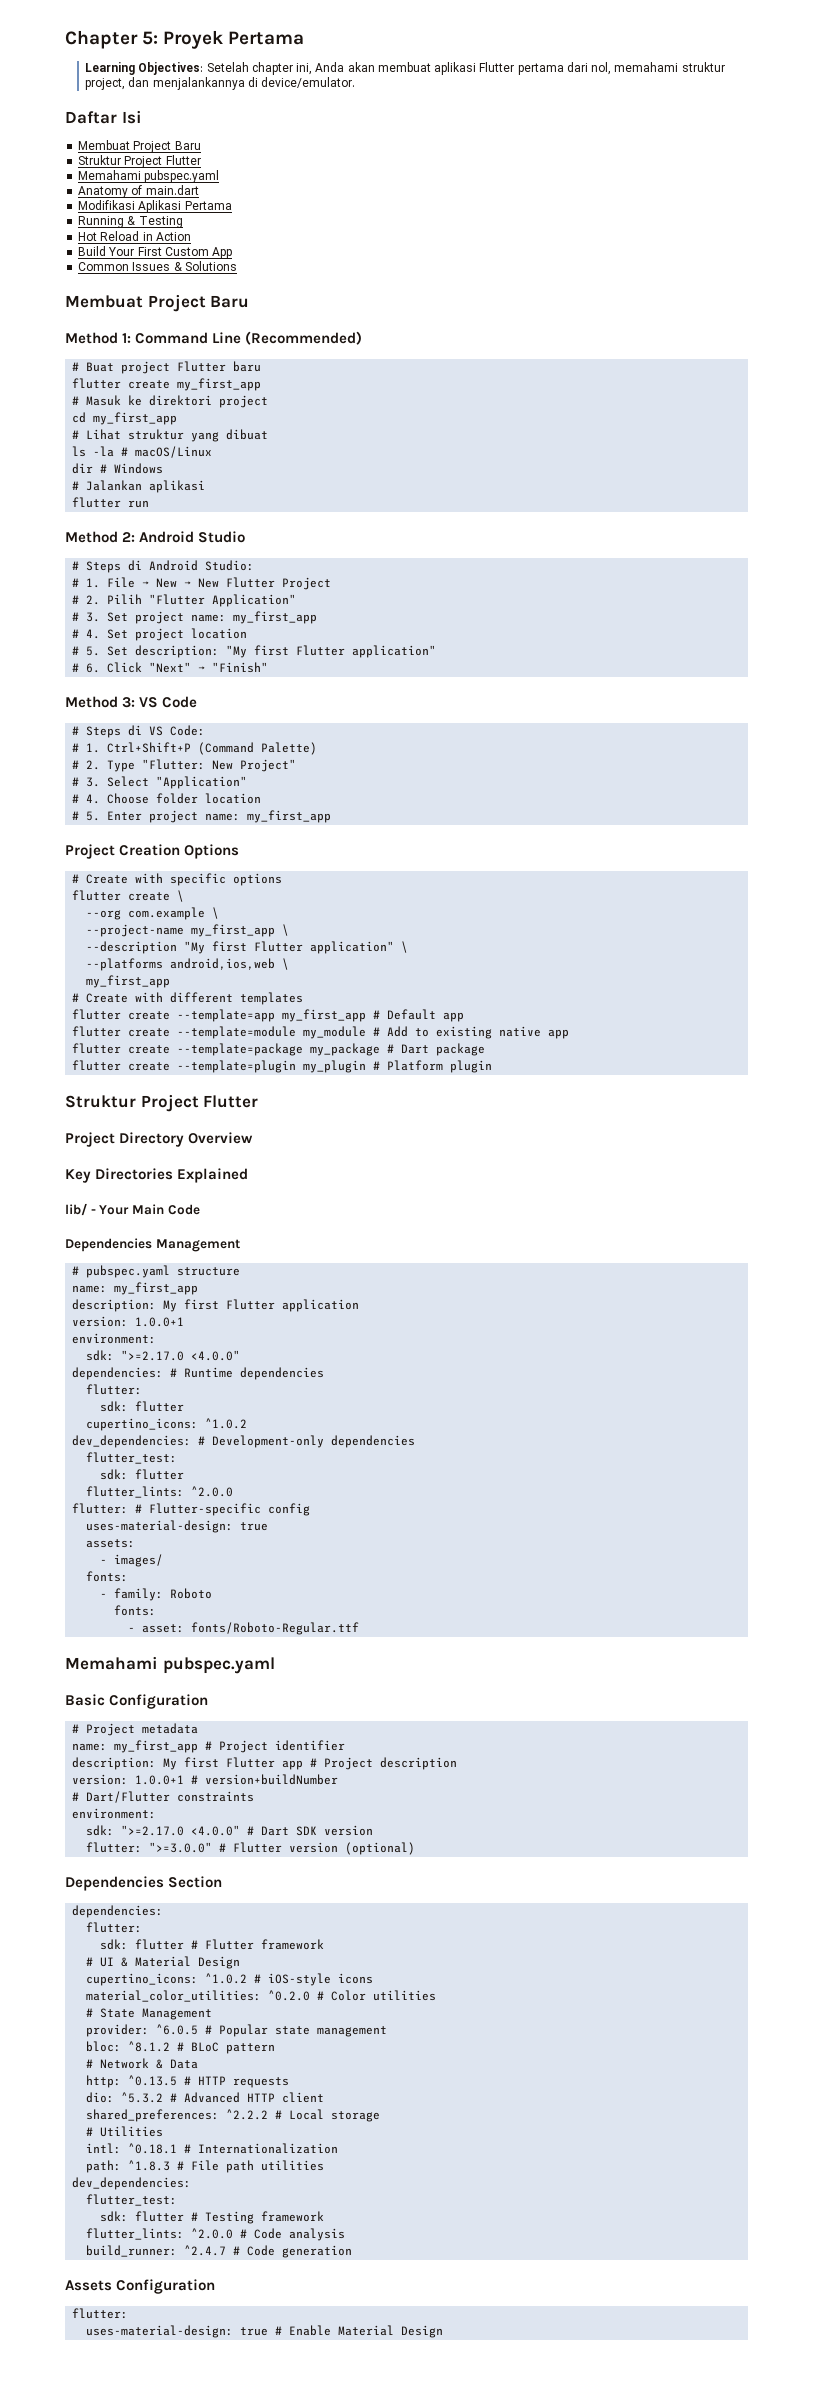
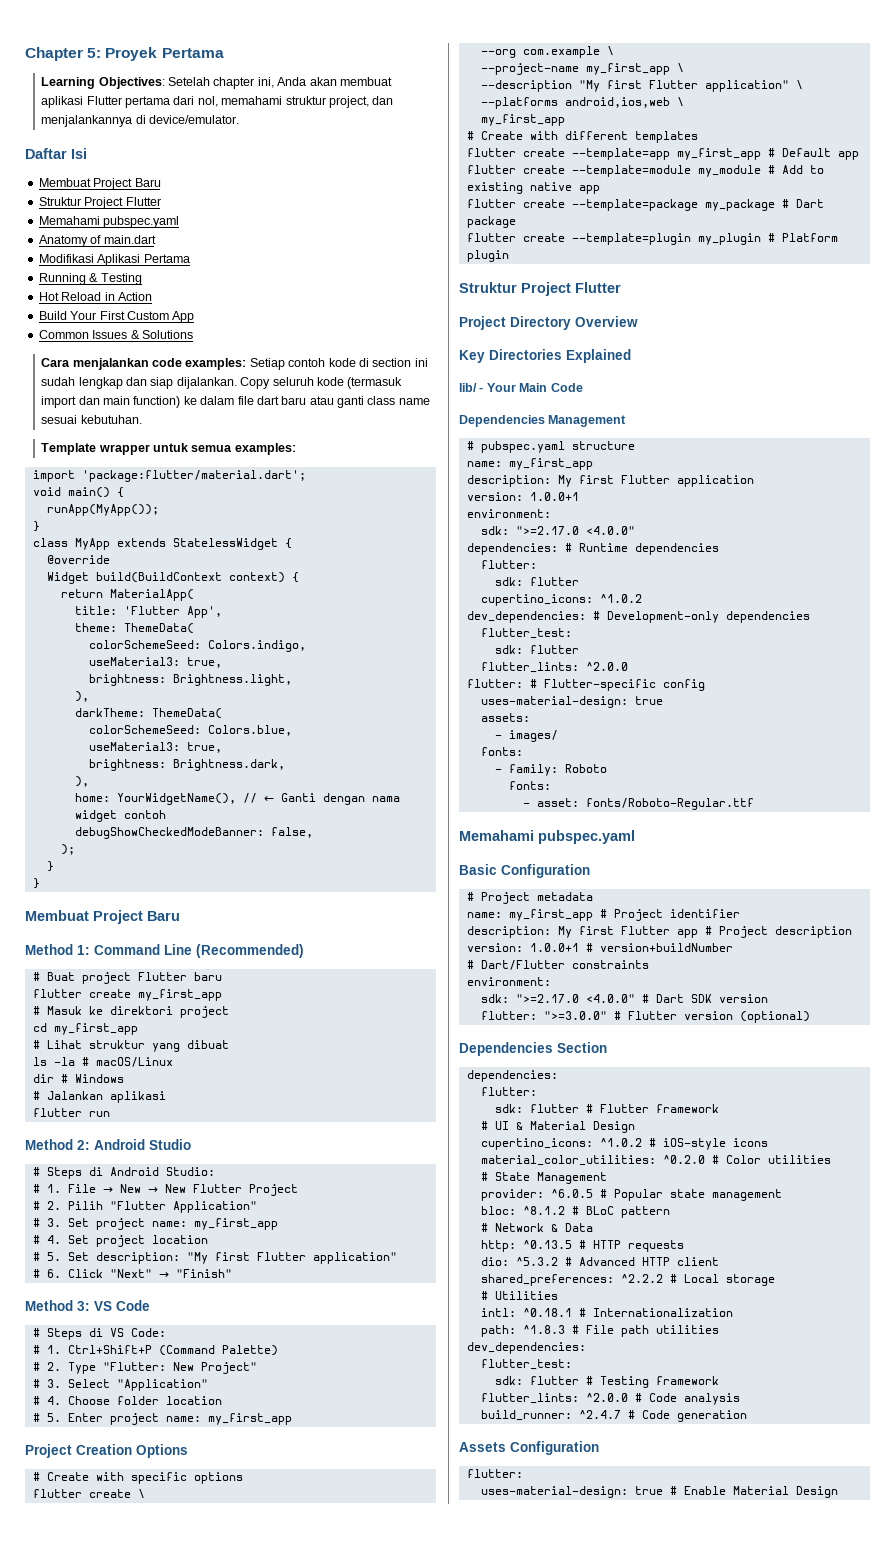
(237, 266) none -> [41,358,428,370] [41,377,403,389] [41,396,430,408] [41,415,142,424] [41,443,296,455] [32,470,306,482] [32,487,124,498] [46,504,159,516] [32,521,40,532] [32,538,292,550] [46,555,110,564] [46,572,299,584] [60,589,194,601] [74,606,222,618] [74,623,194,634] [88,640,306,652] [88,657,222,668] [88,674,292,686] [74,691,89,702] [74,708,222,719] [88,725,292,736] [88,742,222,753] [88,759,285,771] [74,776,89,787] [74,793,400,805] [74,810,166,822] [74,827,313,839] [60,844,75,855] [46,861,54,872] [32,878,40,889] // Cara menjalankan code examples: Setiap contoh kode di section ini sudah lengkap dan siap dijalankan. Copy seluruh kode (termasuk import dan main function) ke dalam file dart baru atau ganti class name sesuai kebutuhan. // Template wrapper untuk semua examples: // import 'package:flutter/material.dart'; // void main() { // runApp(MyApp()); // } // class MyApp extends StatelessWidget { // @override // Widget build(BuildContext context) { // return MaterialApp( // title: 'Flutter App', // theme: ThemeData( // colorSchemeSeed: Colors.indigo, // useMaterial3: true, // brightness: Brightness.light, // ), // darkTheme: ThemeData( // colorSchemeSeed: Colors.blue, // useMaterial3: true, // brightness: Brightness.dark, // ), // home: YourWidgetName(), // ← Ganti dengan nama widget contoh // debugShowCheckedModeBanner: false, // ); // } // }

